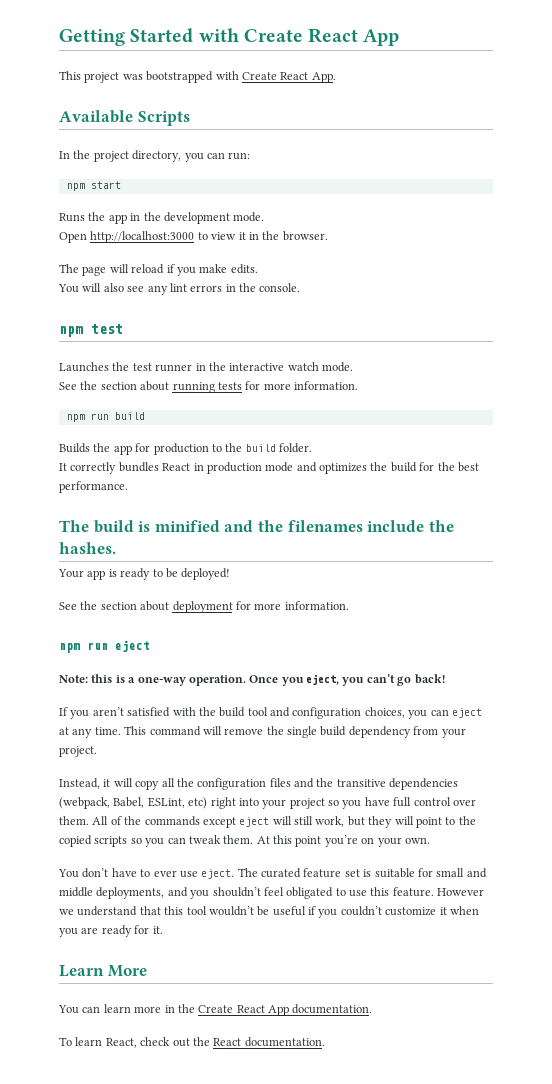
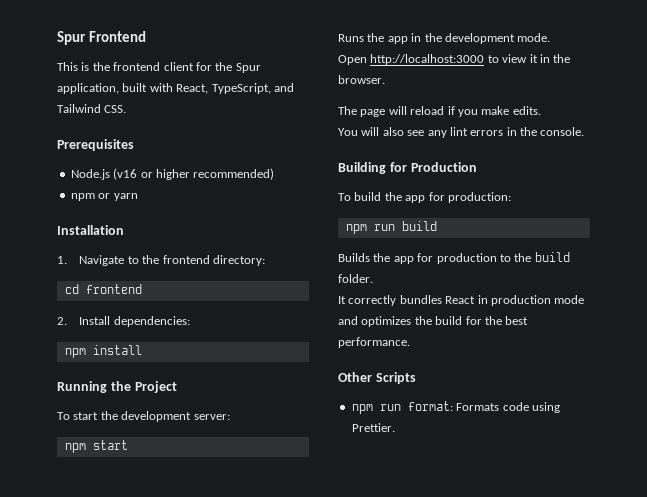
[59,28,400,46] [59,71,336,83] [59,110,190,126] [59,150,251,162] Getting Started with Create React App // This project was bootstrapped with Create React App. // Available Scripts // In the project directory, you can run: -> [57,31,146,45] [57,62,261,73] [57,83,294,94] [57,104,127,113] [57,139,134,151] [70,168,275,180] [70,193,138,201] [57,225,124,235] [57,255,265,266] [64,284,142,294] [57,316,190,327] [64,345,142,358] [57,381,177,393] [57,411,230,422] Spur Frontend // This is the frontend client for the Spur application, built with React, TypeScript, and Tailwind CSS. // Prerequisites // Node.js (v16 or higher recommended) // npm or yarn // Installation // 1. Navigate to the frontend directory: // cd frontend // 2. Install dependencies: // npm install // Running the Project // To start the development server:
[59,324,123,337] [59,362,353,372] [59,381,358,393] npm test // Launches the test runner in the interactive watch mode. // See the section about running tests for more information. -> [338,162,477,174] [338,192,511,203] Building for Production // To build the app for production:
[59,520,454,533] [59,542,116,554] [58,568,231,580] [59,601,349,613] [59,640,150,653] [59,674,445,686] [59,707,482,719] [59,726,466,738] [59,746,97,757] [59,778,459,790] [59,797,476,809] [59,816,476,828] [59,835,430,847] [58,868,487,879] [59,887,485,899] [59,906,479,918] [59,925,163,937] [59,965,147,977] [58,1004,373,1016] [59,1037,325,1048] The build is minified and the filenames include the hashes. // Your app is ready to be deployed! // See the section about deployment for more information. // npm run eject // Note: this is a one-way operation. Once you eject, you can’t go back! // If you aren’t satisfied with the build tool and configuration choices, you can eject at any time. This command will remove the single build dependency from your project. // Instead, it will copy all the configuration files and the transitive dependencies (webpack, Babel, ESLint, etc) right into your project so you have full control over them. All of the commands except eject will still work, but they will point to the copied scripts so you can tweak them. At this point you’re on your own. // You don’t have to ever use eject. The curated feature set is suitable for small and middle deployments, and you shouldn’t feel obligated to use this feature. However we understand that this tool wouldn’t be useful if you couldn’t customize it when you are ready for it. // Learn More // You can learn more in the Create React App documentation. // To learn React, check out the React documentation. -> [338,372,416,384] [351,401,560,414] [351,423,395,432] Other Scripts // npm run format: Formats code using Prettier.

